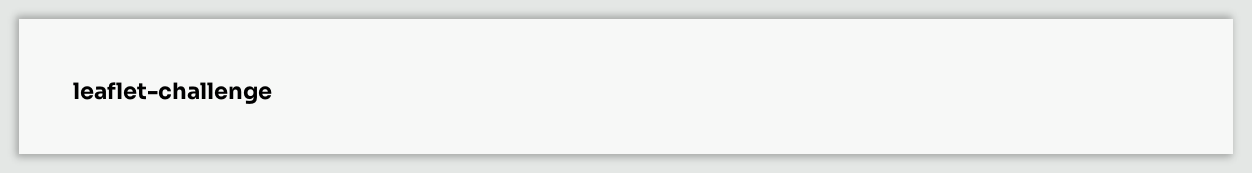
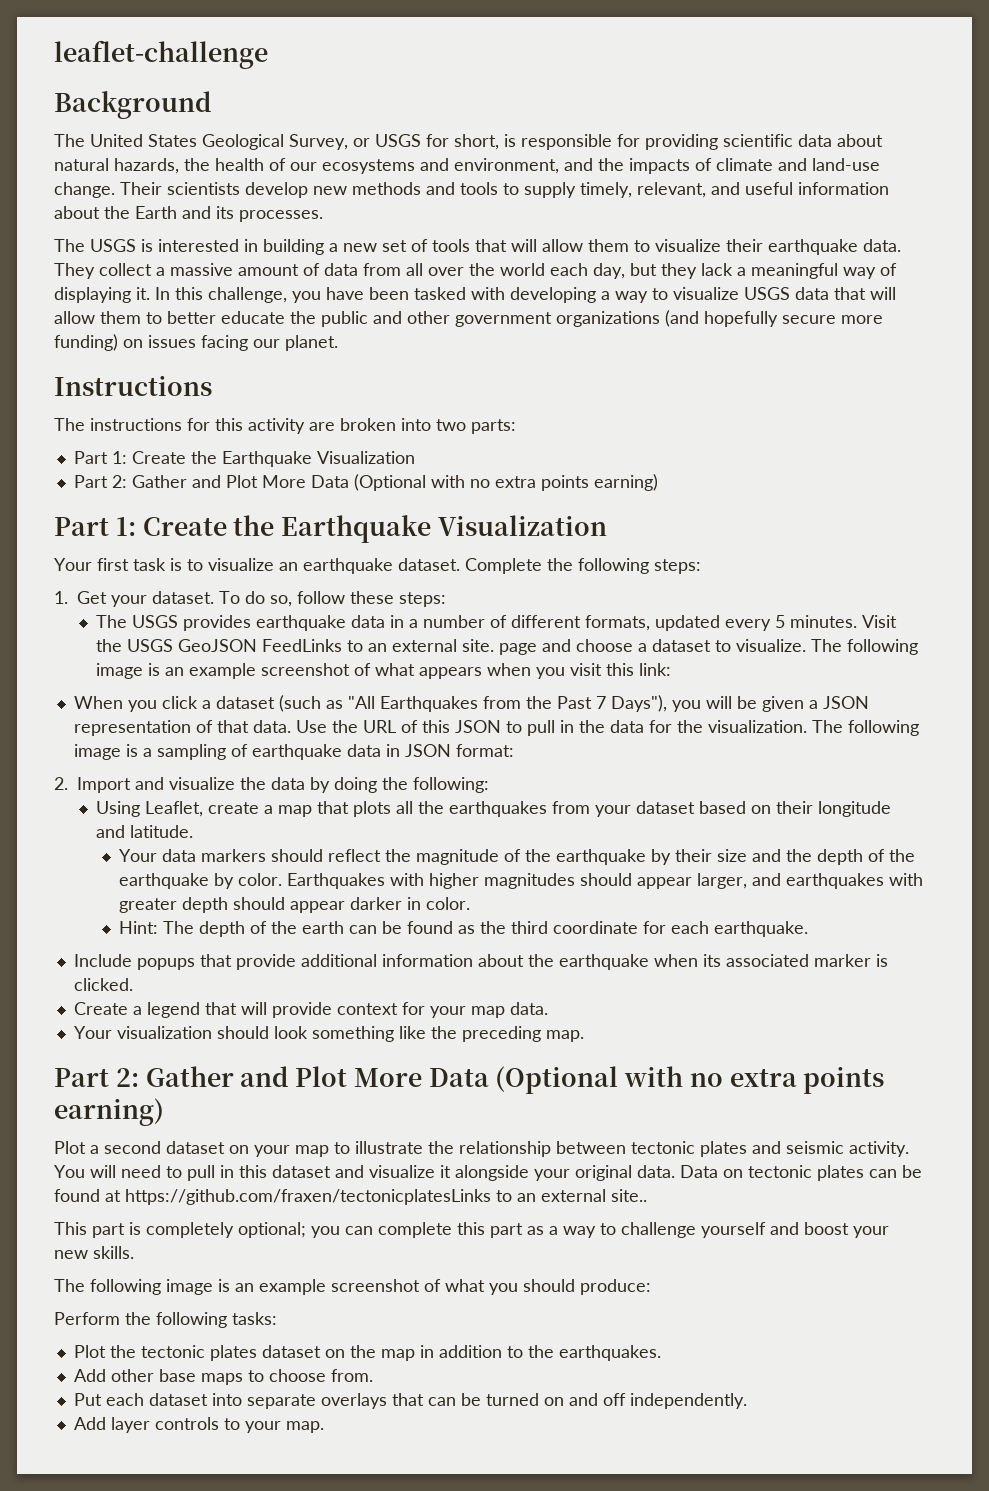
(272, 93) none -> [54,91,211,119] [54,134,883,150] [54,158,880,174] [54,182,889,198] [54,206,323,222] [54,239,901,255] [54,263,897,279] [54,287,896,303] [54,310,883,327] [54,334,338,351] [54,376,212,396] [54,418,516,434] [73,451,415,467] [73,474,658,491] [54,515,607,543] [54,558,701,574] [54,591,446,607] [96,615,898,631] [96,639,919,655] [96,663,672,679] [73,695,869,712] [73,720,919,736] [73,744,514,760] [54,777,489,793] [96,801,892,817] [96,825,194,838] [119,849,916,865] [119,873,924,889] [119,897,471,913] [119,921,809,937] [73,954,888,970] [73,978,133,991] [73,1002,548,1018] [73,1026,584,1042] [54,1066,885,1094] [54,1098,164,1126] [54,1141,909,1157] [54,1165,922,1181] [54,1189,647,1205] [54,1222,889,1238] [54,1246,134,1259] [54,1279,651,1295] [54,1312,277,1328] [73,1345,661,1361] [73,1369,373,1385] [73,1393,747,1409] [73,1417,324,1433] // Background // The United States Geological Survey, or USGS for short, is responsible for providing scientific data about natural hazards, the health of our ecosystems and environment, and the impacts of climate and land-use change. Their scientists develop new methods and tools to supply timely, relevant, and useful information about the Earth and its processes. // The USGS is interested in building a new set of tools that will allow them to visualize their earthquake data. They collect a massive amount of data from all over the world each day, but they lack a meaningful way of displaying it. In this challenge, you have been tasked with developing a way to visualize USGS data that will allow them to better educate the public and other government organizations (and hopefully secure more funding) on issues facing our planet. // Instructions // The instructions for this activity are broken into two parts: // Part 1: Create the Earthquake Visualization // Part 2: Gather and Plot More Data (Optional with no extra points earning) // Part 1: Create the Earthquake Visualization // Your first task is to visualize an earthquake dataset. Complete the following steps: // 1. Get your dataset. To do so, follow these steps: // The USGS provides earthquake data in a number of different formats, updated every 5 minutes. Visit the USGS GeoJSON FeedLinks to an external site. page and choose a dataset to visualize. The following image is an example screenshot of what appears when you visit this link: // When you click a dataset (such as "All Earthquakes from the Past 7 Days"), you will be given a JSON representation of that data. Use the URL of this JSON to pull in the data for the visualization. The following image is a sampling of earthquake data in JSON format: // 2. Import and visualize the data by doing the following: // Using Leaflet, create a map that plots all the earthquakes from your dataset based on their longitude and latitude. // Your data markers should reflect the magnitude of the earthquake by their size and the depth of the earthquake by color. Earthquakes with higher magnitudes should appear larger, and earthquakes with greater depth should appear darker in color. // Hint: The depth of the earth can be found as the third coordinate for each earthquake. // Include popups that provide additional information about the earthquake when its associated marker is clicked. // Create a legend that will provide context for your map data. // Your visualization should look something like the preceding map. // Part 2: Gather and Plot More Data (Optional with no extra points earning) // Plot a second dataset on your map to illustrate the relationship between tectonic plates and seismic activity. You will need to pull in this dataset and visualize it alongside your original data. Data on tectonic plates can be found at https://github.com/fraxen/tectonicplatesLinks to an external site.. // This part is completely optional; you can complete this part as a way to challenge yourself and boost your new skills. // The following image is an example screenshot of what you should produce: // Perform the following tasks: // Plot the tectonic plates dataset on the map in addition to the earthquakes. // Add other base maps to choose from. // Put each dataset into separate overlays that can be turned on and off independently. // Add layer controls to your map.

